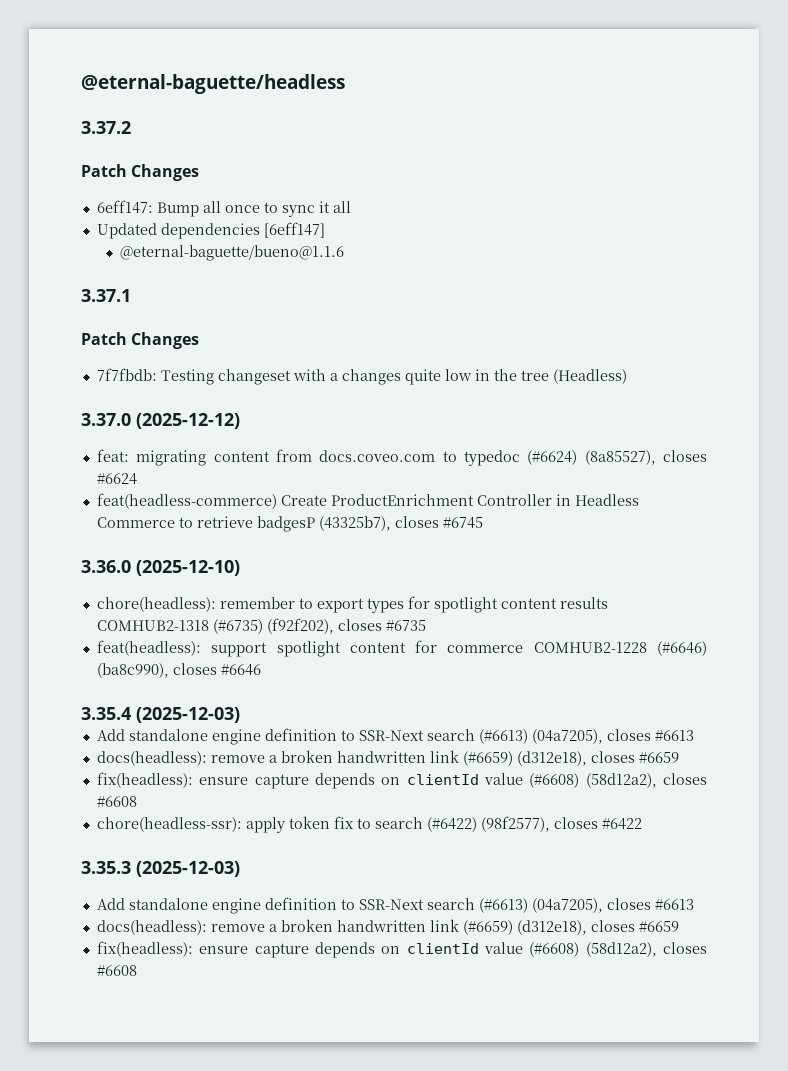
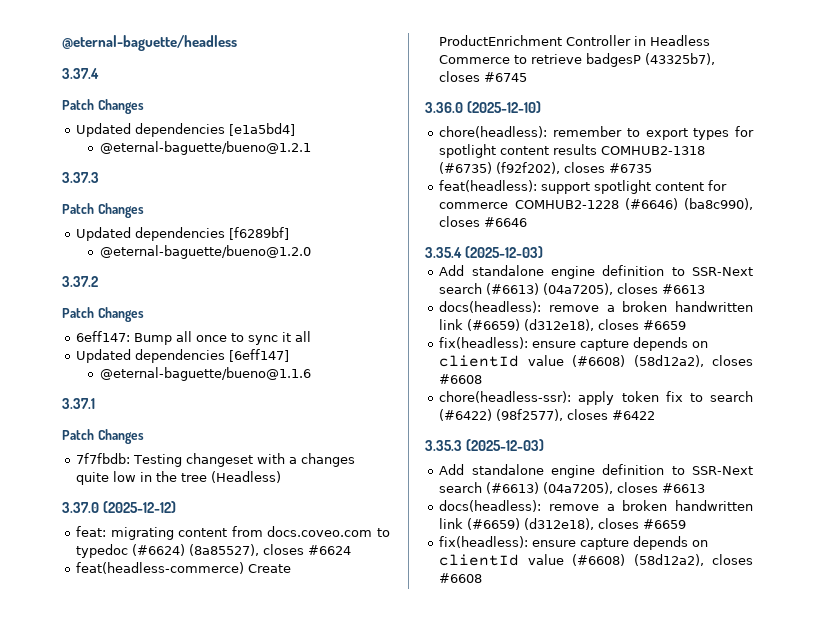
(345, 84) none -> [62,68,99,79] [62,99,144,114] [76,123,296,137] [99,141,311,155] [62,172,99,183] [62,203,144,218] [76,227,290,241] [99,245,311,259] // 3.37.4 // Patch Changes // Updated dependencies [e1a5bd4] // @eternal-baguette/bueno@1.2.1 // 3.37.3 // Patch Changes // Updated dependencies [f6289bf] // @eternal-baguette/bueno@1.2.0

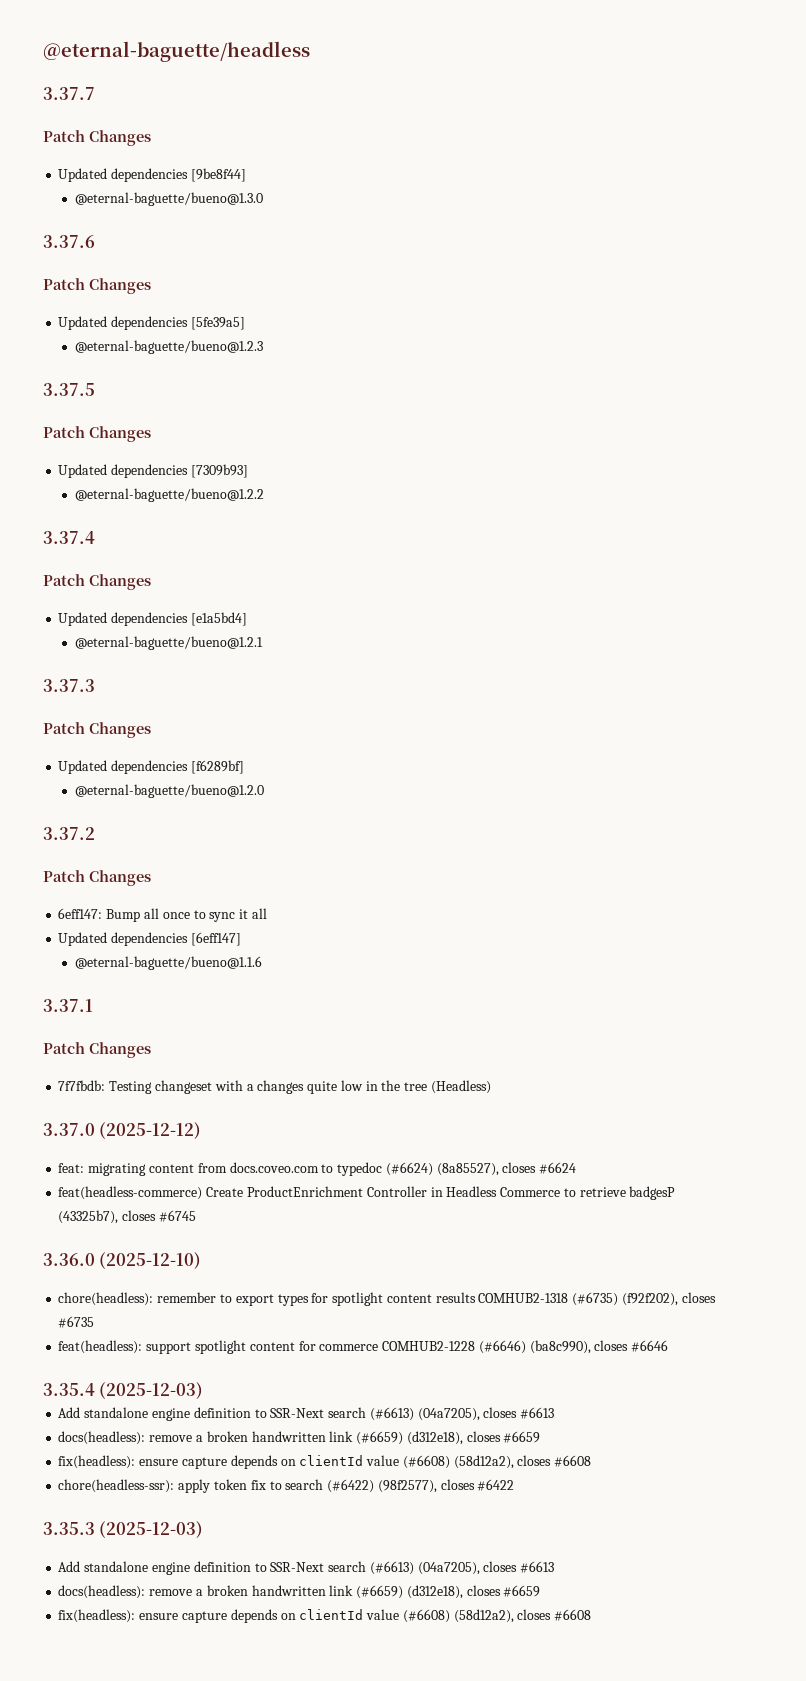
(237, 43) none -> [43,87,95,100] [43,130,151,146] [58,168,246,182] [75,192,264,206] [43,235,95,248] [43,278,151,294] [58,316,245,330] [75,340,264,354] [43,383,95,396] [43,426,151,442] [58,464,248,478] [75,488,265,502] // 3.37.7 // Patch Changes // Updated dependencies [9be8f44] // @eternal-baguette/bueno@1.3.0 // 3.37.6 // Patch Changes // Updated dependencies [5fe39a5] // @eternal-baguette/bueno@1.2.3 // 3.37.5 // Patch Changes // Updated dependencies [7309b93] // @eternal-baguette/bueno@1.2.2

